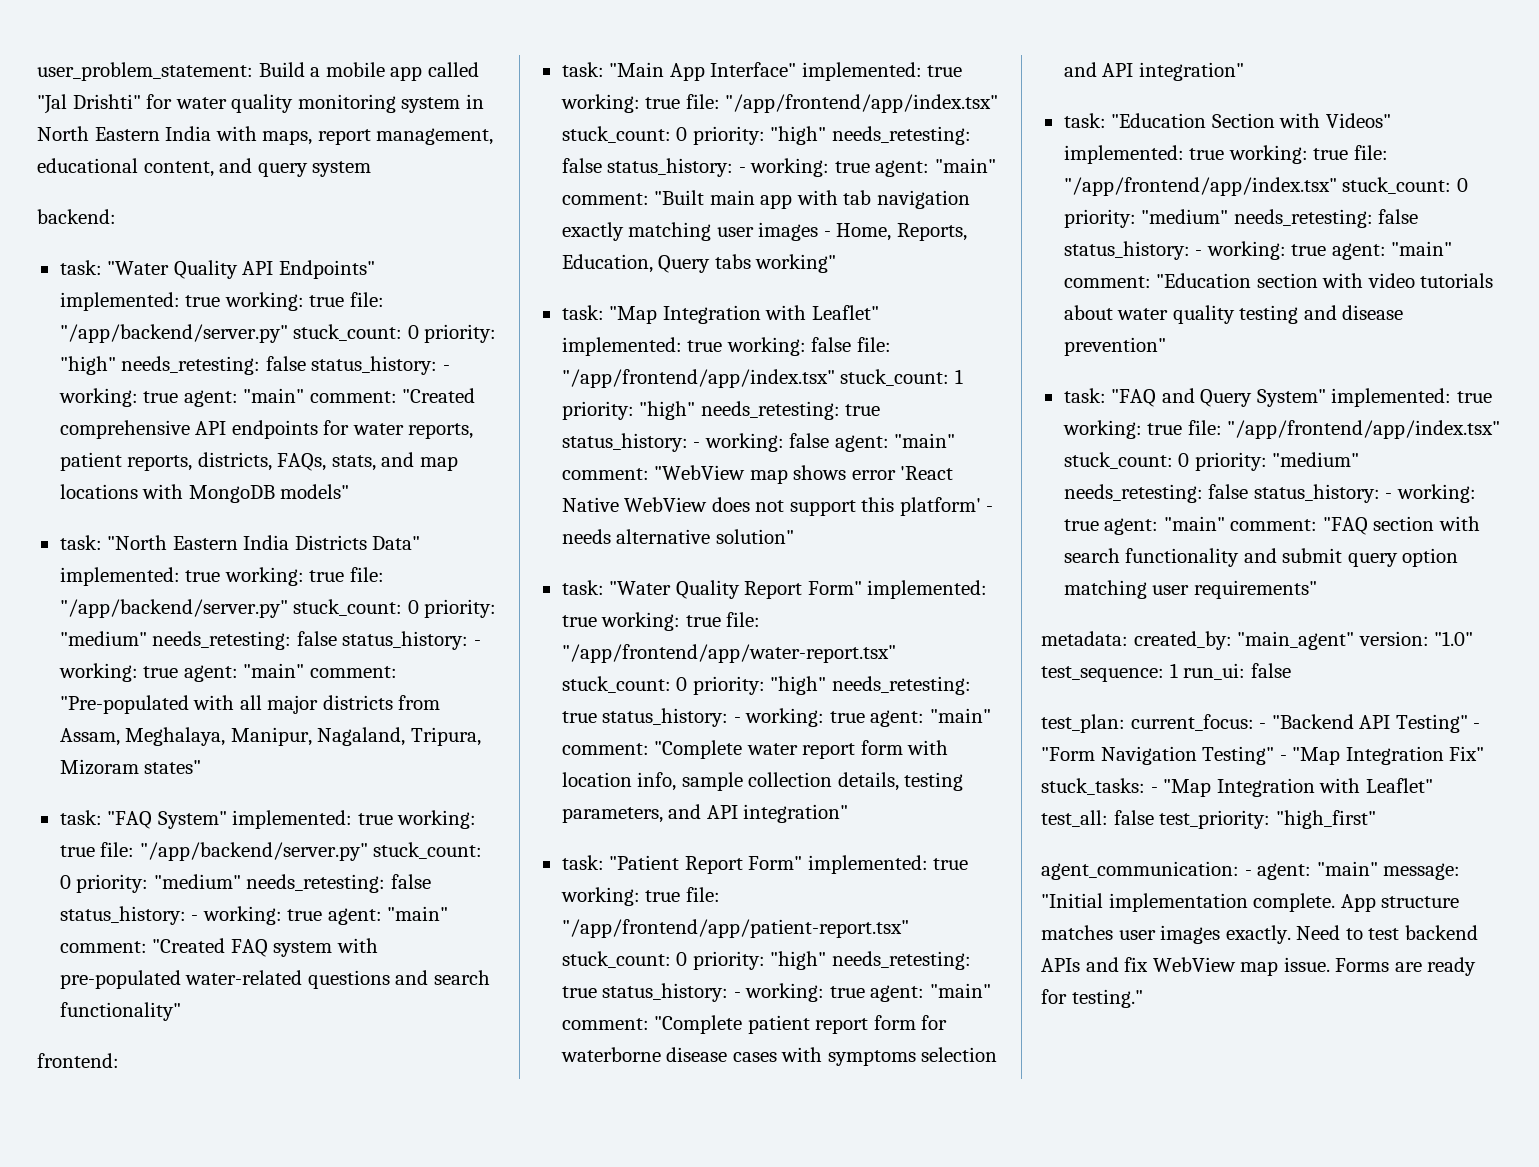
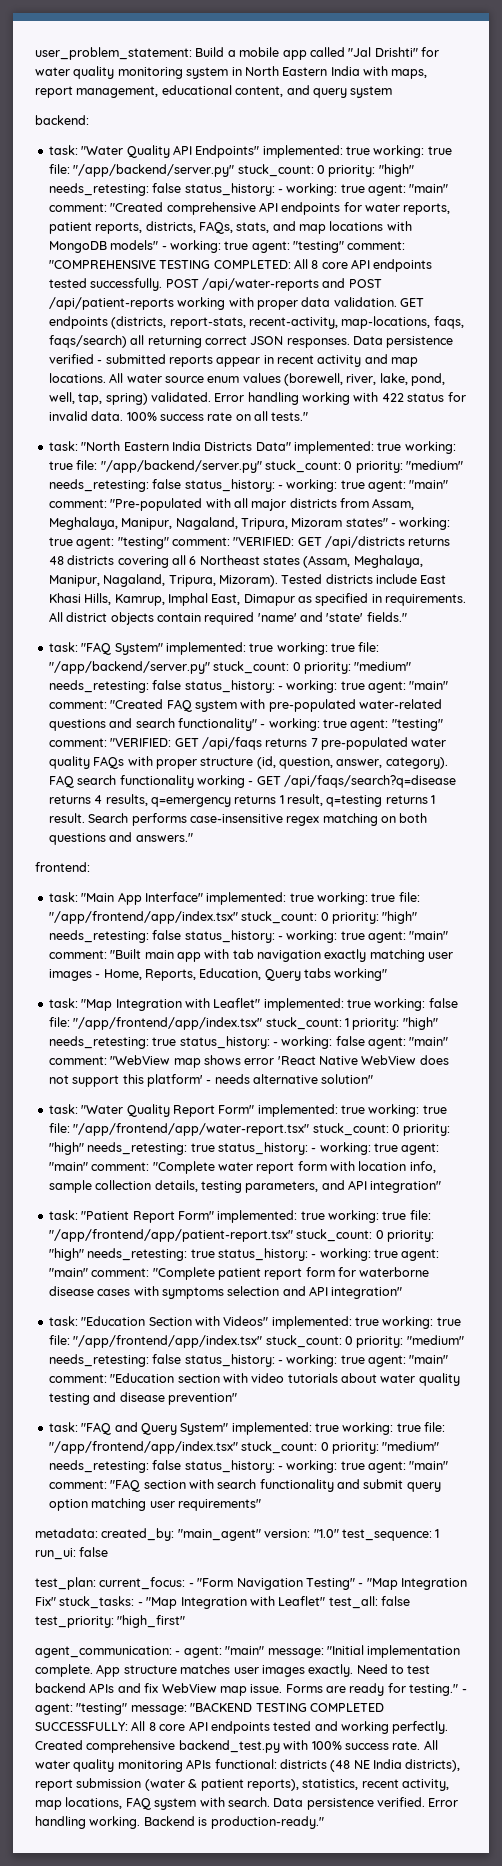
(350, 491) none -> [161,240,406,253] [48,259,433,272] [48,278,382,291] [48,297,424,310] [48,316,464,329] [48,335,454,348] [48,354,419,367] [48,373,446,386] [48,392,466,405] [48,411,309,421] - working: true agent: "testing" comment: "COMPREHENSIVE TESTING COMPLETED: All 8 core API endpoints tested successfully. POST /api/water-reports and POST /api/patient-reports working with proper data validation. GET endpoints (districts, report-stats, recent-activity, map-locations, faqs, faqs/search) all returning correct JSON responses. Data persistence verified - submitted reports appear in recent activity and map locations. All water source enum values (borewell, river, lake, pond, well, tap, spring) validated. Error handling working with 422 status for invalid data. 100% success rate on all tests."
(202, 767) none -> [391,517,451,530] [48,536,451,549] [48,555,423,568] [48,574,447,587] [48,593,467,606] [48,612,407,625] - working: true agent: "testing" comment: "VERIFIED: GET /api/districts returns 48 districts covering all 6 Northeast states (Assam, Meghalaya, Manipur, Nagaland, Tripura, Mizoram). Tested districts include East Khasi Hills, Kamrup, Imphal East, Dimapur as specified in requirements. All district objects contain required 'name' and 'state' fields."
(181, 1011) none -> [260,718,443,731] [48,737,447,750] [48,756,448,769] [48,775,456,788] [48,794,436,807] [48,813,428,826] [48,832,193,845] - working: true agent: "testing" comment: "VERIFIED: GET /api/faqs returns 7 pre-populated water quality FAQs with proper structure (id, question, answer, category). FAQ search functionality working - GET /api/faqs/search?q=disease returns 4 results, q=emergency returns 1 result, q=testing returns 1 result. Search performs case-insensitive regex matching on both questions and answers."
[1271,714,1481,733] "Backend API Testing" - -> (194, 1585) none
(1143, 998) none -> [461,1689,467,1693] [35,1702,384,1715] [35,1721,449,1734] [35,1740,438,1753] [35,1759,461,1772] [35,1778,449,1791] [35,1797,459,1810] [35,1816,324,1829] - agent: "testing" message: "BACKEND TESTING COMPLETED SUCCESSFULLY: All 8 core API endpoints tested and working perfectly. Created comprehensive backend_test.py with 100% success rate. All water quality monitoring APIs functional: districts (48 NE India districts), report submission (water & patient reports), statistics, recent activity, map locations, FAQ system with search. Data persistence verified. Error handling working. Backend is production-ready."

